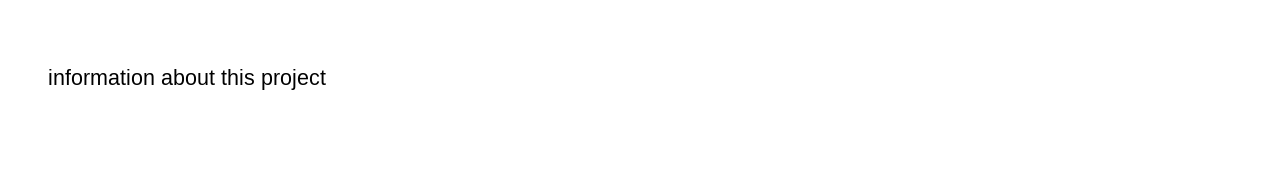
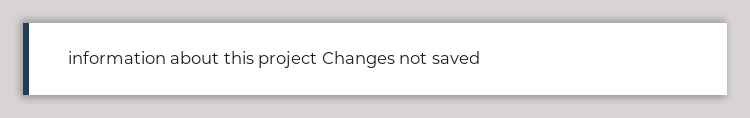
(326, 79) none -> [321,51,480,68] Changes not saved

